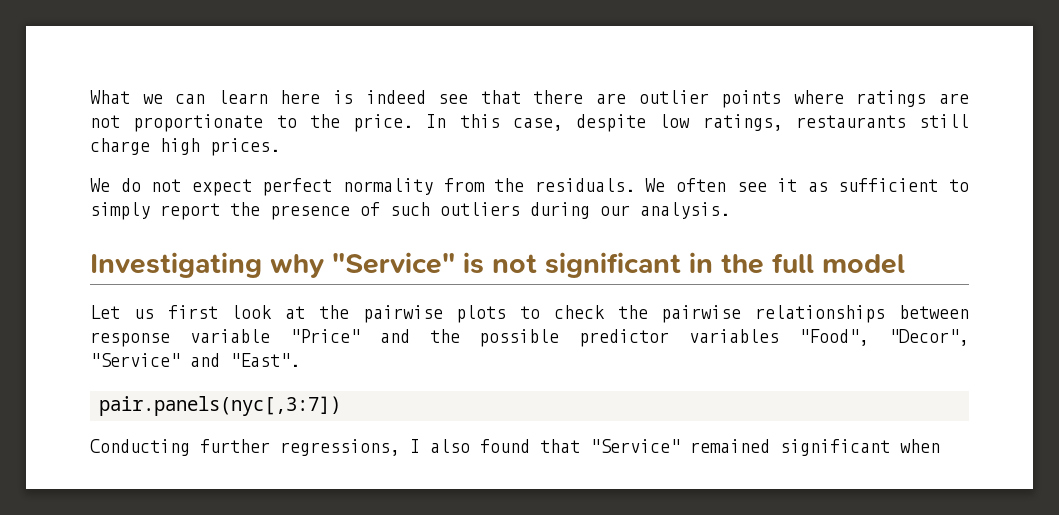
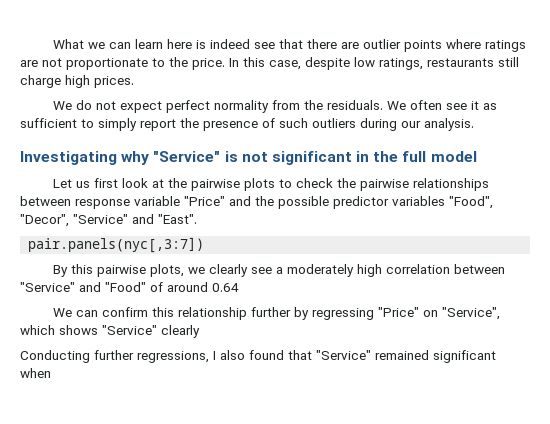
(341, 406) none -> [52,264,505,277] [20,282,239,292] [52,307,500,320] [20,325,200,338] // By this pairwise plots, we clearly see a moderately high correlation between "Service" and "Food" of around 0.64 // We can confirm this relationship further by regressing "Price" on "Service", which shows "Service" clearly

